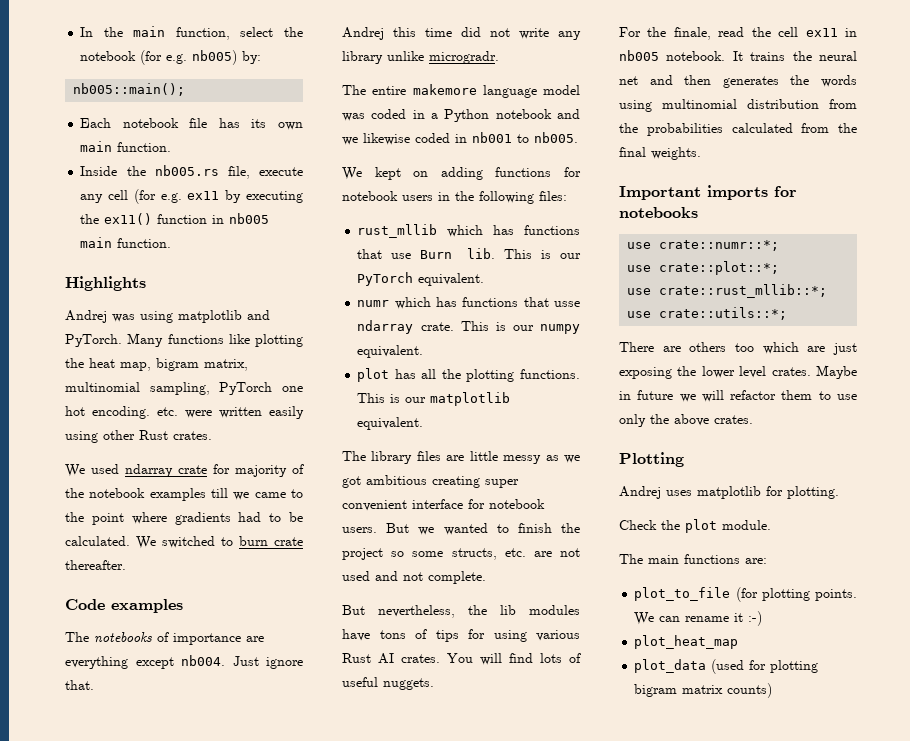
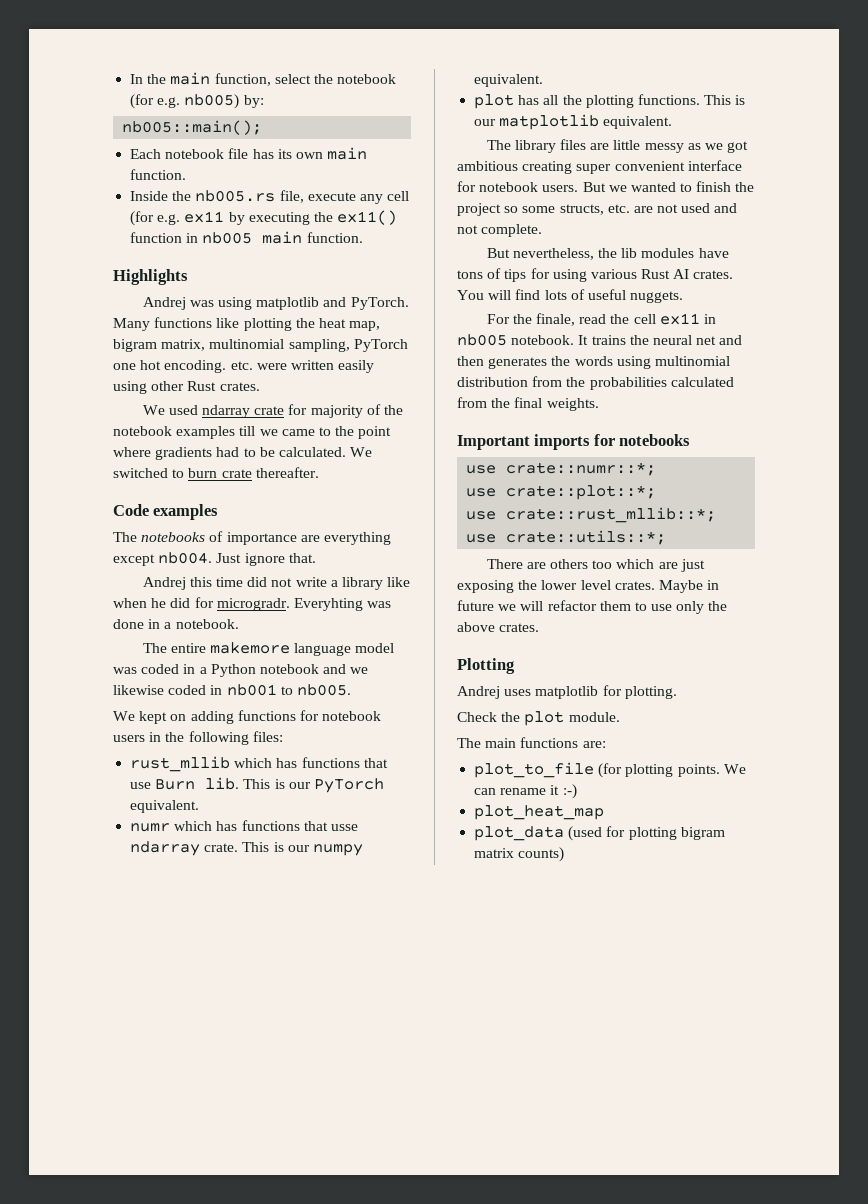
[558,31,581,40] [342,51,499,64] any library unlike microgradr. -> [330,577,411,590] [113,597,392,611] [113,619,239,629] a library like when he did for microgradr. Everyhting was done in a notebook.

